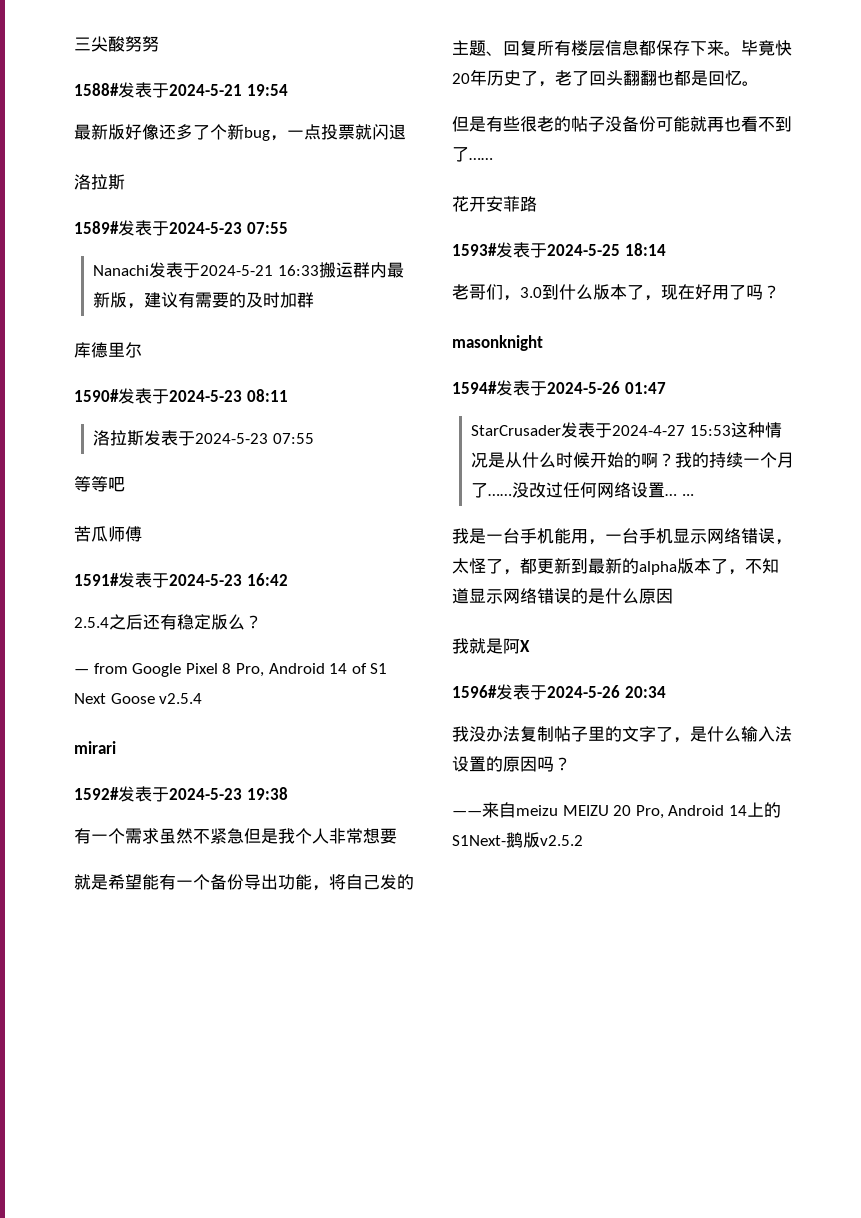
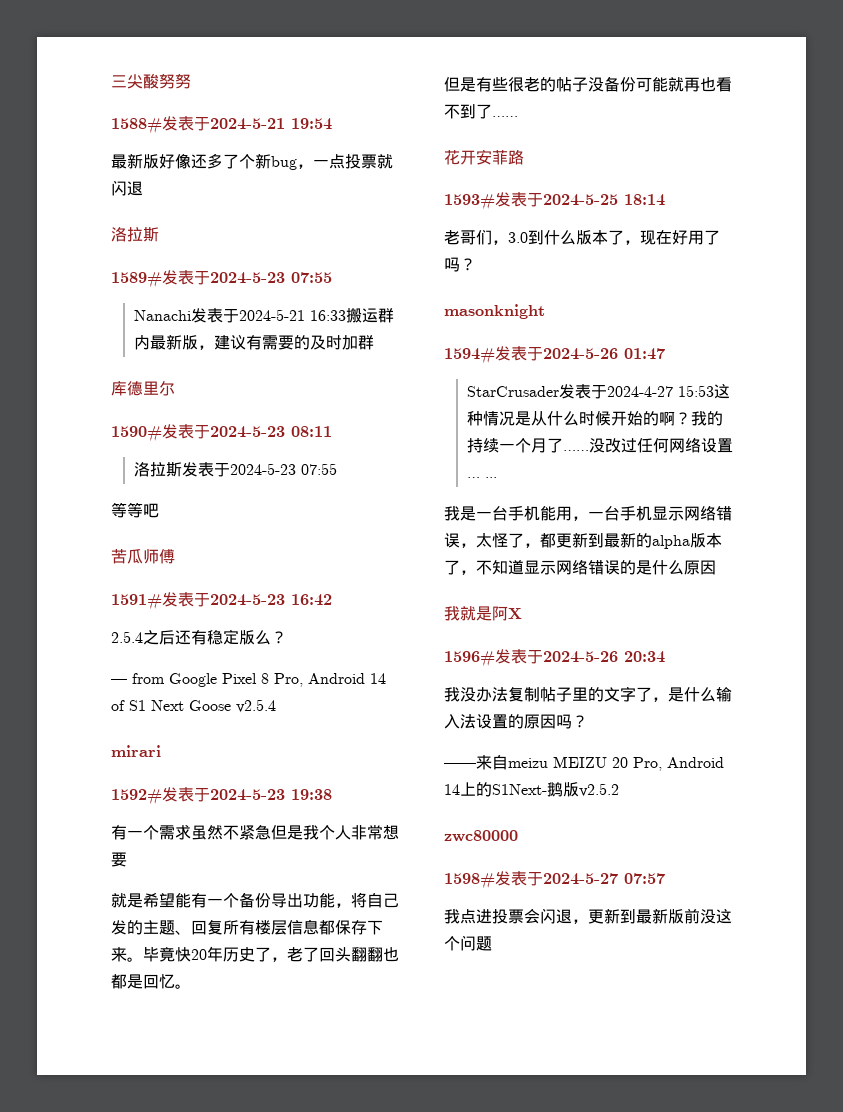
(583, 840) none -> [444,830,518,842] [444,871,665,889] [444,908,732,924] [444,935,492,951] // zwc80000 // 1598#发表于2024-5-27 07:57 // 我点进投票会闪退，更新到最新版前没这个问题

